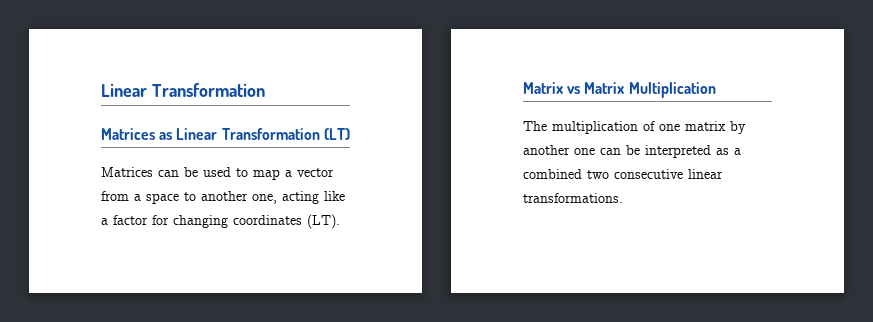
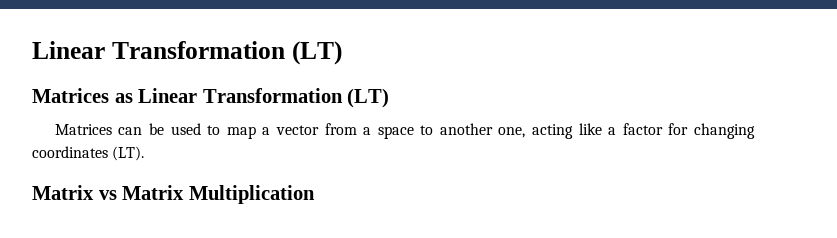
[101,83,265,97] Linear Transformation -> [32,41,342,65] Linear Transformation (LT)
[523,121,746,134] [523,145,741,158] [523,169,723,179] [523,193,623,203] // The multiplication of one matrix by another one can be interpreted as a combined two consecutive linear transformations. -> (315, 194) none

